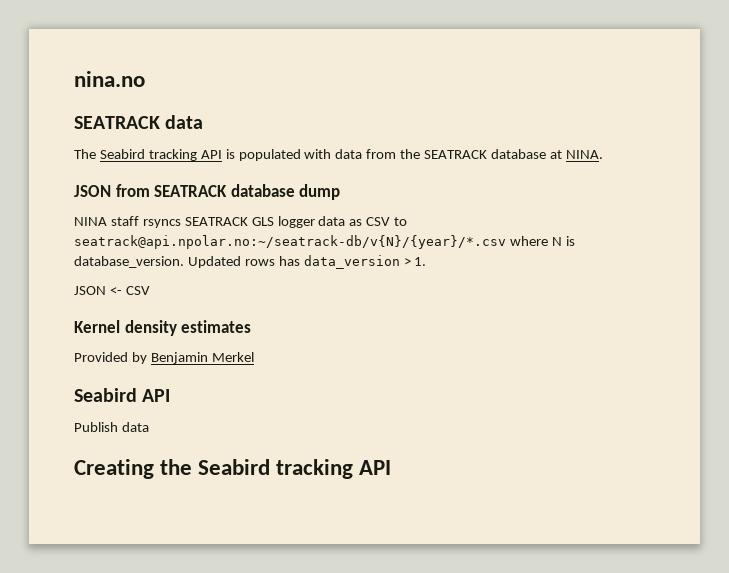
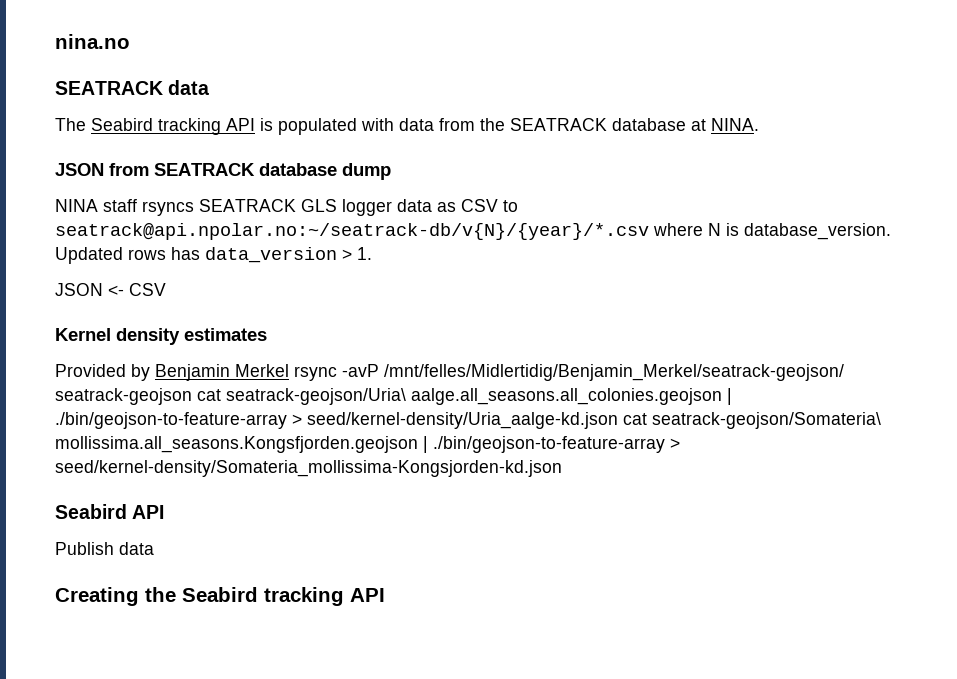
(254, 357) none -> [294,364,844,381] [55,388,732,405] [55,412,881,429] [55,436,680,453] [55,460,562,477] rsync -avP /mnt/felles/Midlertidig/Benjamin_Merkel/seatrack-geojson/ seatrack-geojson cat seatrack-geojson/Uria\ aalge.all_seasons.all_colonies.geojson | ./bin/geojson-to-feature-array > seed/kernel-density/Uria_aalge-kd.json cat seatrack-geojson/Somateria\ mollissima.all_seasons.Kongsfjorden.geojson | ./bin/geojson-to-feature-array > seed/kernel-density/Somateria_mollissima-Kongsjorden-kd.json

